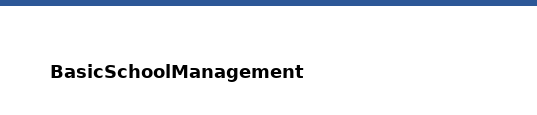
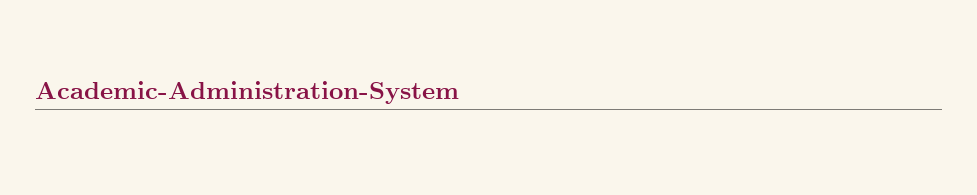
[50,64,304,82] BasicSchoolManagement -> [35,81,459,104] Academic-Administration-System

